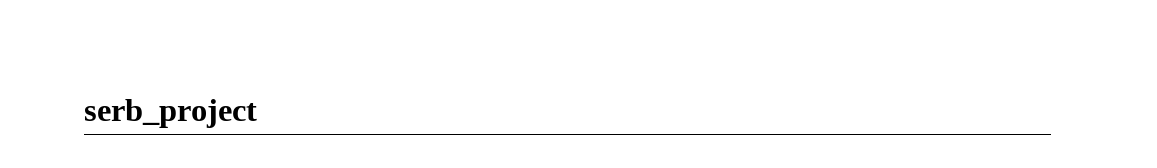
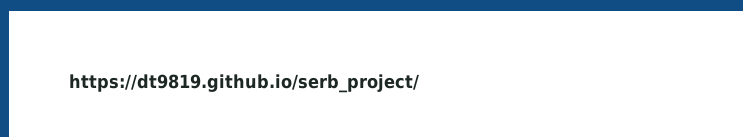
[84,99,257,128] serb_project -> [69,74,419,93] https://dt9819.github.io/serb_project/

